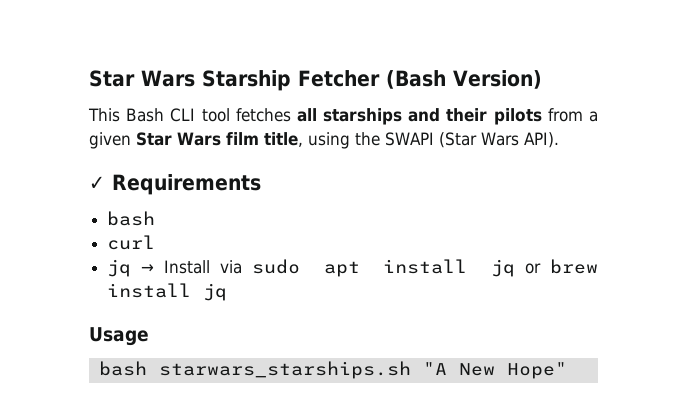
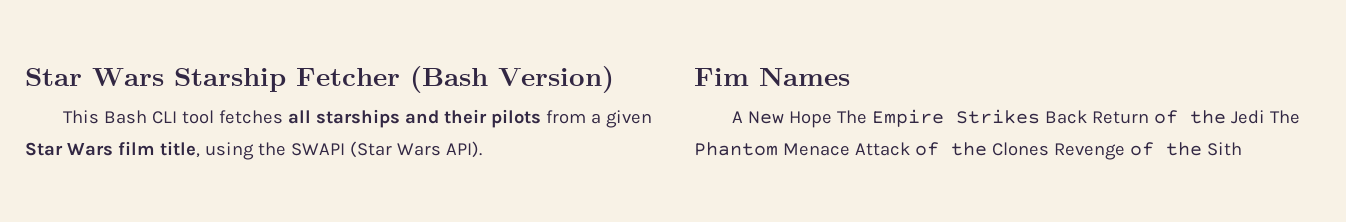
[89,174,261,195] [107,211,156,226] [107,235,156,250] [107,259,598,277] [107,283,228,301] [89,327,149,346] [98,361,567,379] ✓ Requirements // bash // curl // jq → Install via sudo apt install jq or brew install jq // Usage // bash starwars_starships.sh "A New Hope" -> [694,67,850,86] [731,109,1300,128] [694,142,1242,160] Fim Names // A New Hope The Empire Strikes Back Return of the Jedi The Phantom Menace Attack of the Clones Revenge of the Sith

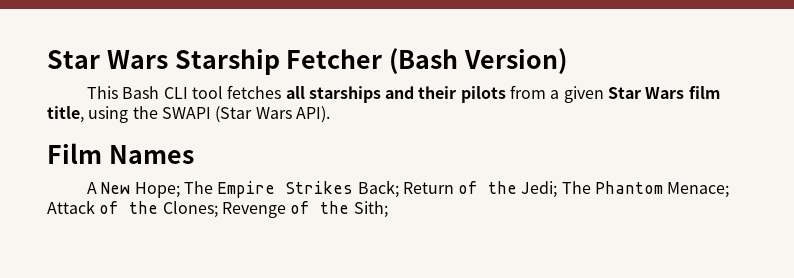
[694,68,749,86] Fim -> [47,143,102,164] Film
[788,111,832,128] Hope -> [134,182,180,198] Hope;
[1044,110,1087,124] Back -> [357,180,399,198] Back;
[1230,110,1265,124] Jedi -> [521,181,558,198] Jedi;
[782,143,850,156] Menace -> [667,182,730,198] Menace;
[991,142,1049,156] Clones -> [162,201,218,218] Clones;
[1206,142,1242,156] Sith -> [353,201,388,218] Sith;

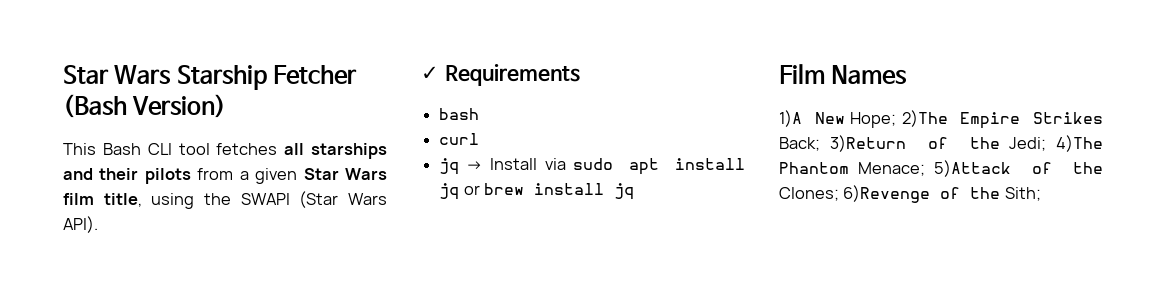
(330, 114) none -> [421,64,580,86] [439,108,480,120] [439,133,480,145] [439,158,745,175] [439,183,635,200] // ✓ Requirements // bash // curl // jq → Install via sudo apt install jq or brew install jq
[86,182,97,194] A -> [779,110,802,127] 1)A
[183,181,213,194] The -> [901,110,948,127] 2)The
[402,182,454,194] Return -> [829,135,906,152] 3)Return
[561,181,591,194] The -> [1056,135,1103,152] 4)The
[47,200,95,214] Attack -> [934,160,1012,177] 5)Attack
[221,202,286,218] Revenge -> [843,185,931,203] 6)Revenge

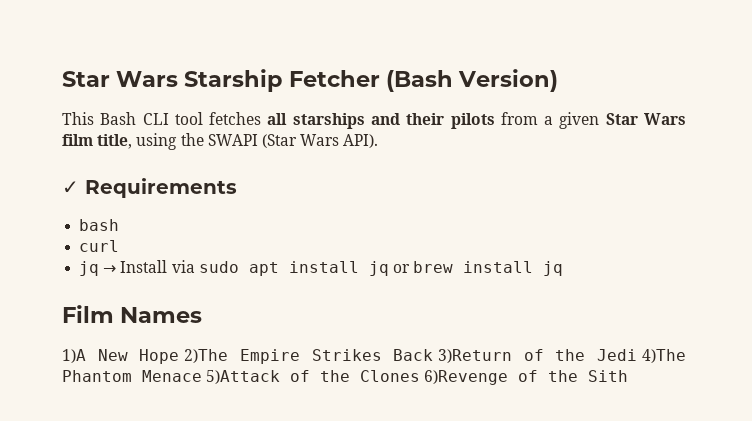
[850,112,897,128] Hope; -> [139,349,180,364] Hope
[779,137,820,151] Back; -> [393,349,434,361] Back
[1009,137,1047,151] Jedi; -> [597,349,638,361] Jedi
[858,162,926,176] Menace; -> [142,370,202,382] Menace
[779,187,839,201] Clones; -> [360,370,421,382] Clones
[1004,187,1041,201] Sith; -> [588,370,629,382] Sith

